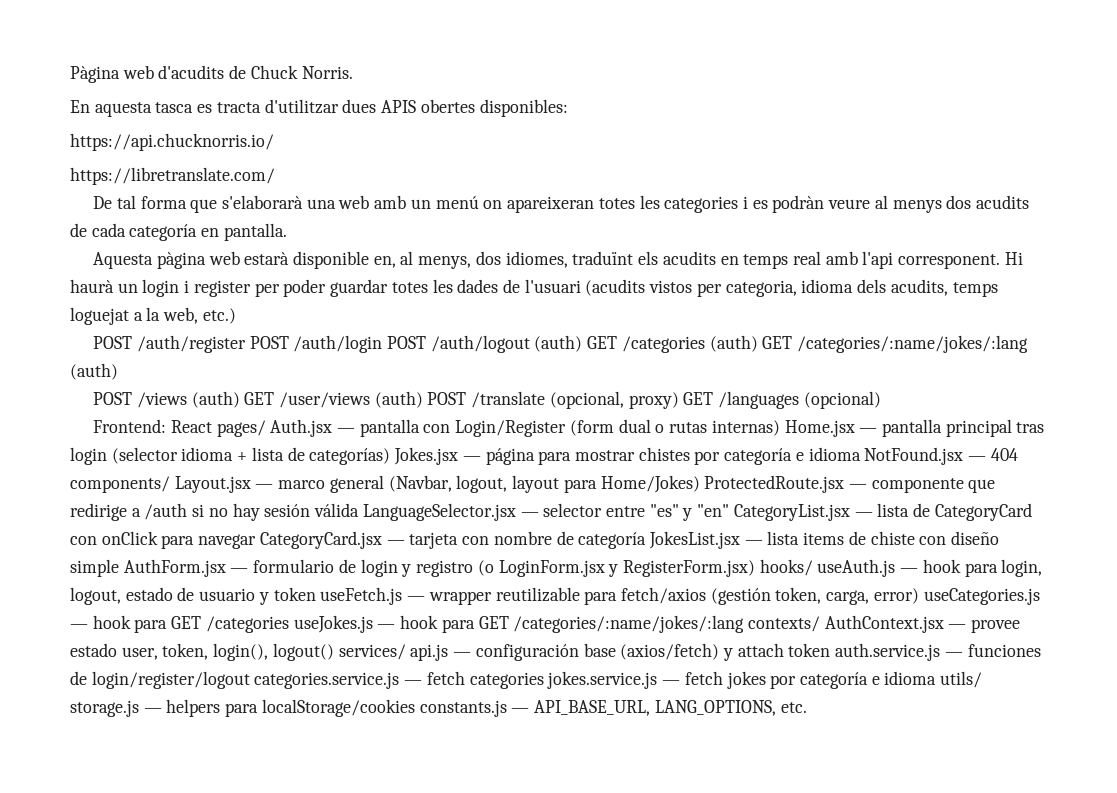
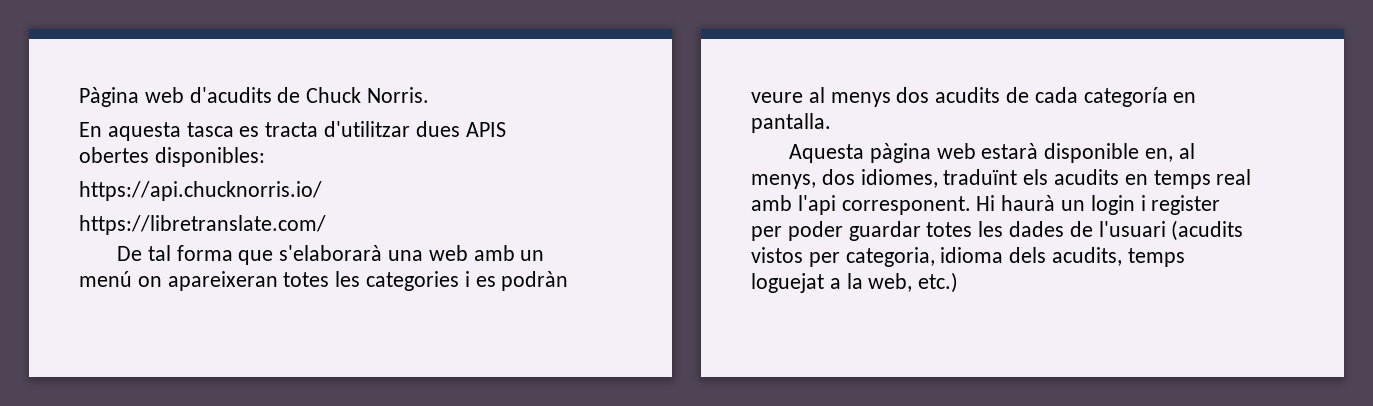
[93,335,1029,353] [70,363,118,380] [93,391,881,409] [93,419,1045,437] [70,447,1018,465] [70,475,996,493] [70,503,1032,521] [70,531,1000,549] [70,559,1043,577] [70,587,1040,605] [70,615,1021,633] [70,643,1041,661] [70,671,983,689] [70,699,807,717] // POST /auth/register POST /auth/login POST /auth/logout (auth) GET /categories (auth) GET /categories/:name/jokes/:lang (auth) // POST /views (auth) GET /user/views (auth) POST /translate (opcional, proxy) GET /languages (opcional) // Frontend: React pages/ Auth.jsx — pantalla con Login/Register (form dual o rutas internas) Home.jsx — pantalla principal tras login (selector idioma + lista de categorías) Jokes.jsx — página para mostrar chistes por categoría e idioma NotFound.jsx — 404 components/ Layout.jsx — marco general (Navbar, logout, layout para Home/Jokes) ProtectedRoute.jsx — componente que redirige a /auth si no hay sesión válida LanguageSelector.jsx — selector entre "es" y "en" CategoryList.jsx — lista de CategoryCard con onClick para navegar CategoryCard.jsx — tarjeta con nombre de categoría JokesList.jsx — lista items de chiste con diseño simple AuthForm.jsx — formulario de login y registro (o LoginForm.jsx y RegisterForm.jsx) hooks/ useAuth.js — hook para login, logout, estado de usuario y token useFetch.js — wrapper reutilizable para fetch/axios (gestión token, carga, error) useCategories.js — hook para GET /categories useJokes.js — hook para GET /categories/:name/jokes/:lang contexts/ AuthContext.jsx — provee estado user, token, login(), logout() services/ api.js — configuración base (axios/fetch) y attach token auth.service.js — funciones de login/register/logout categories.service.js — fetch categories jokes.service.js — fetch jokes por categoría e idioma utils/ storage.js — helpers para localStorage/cookies constants.js — API_BASE_URL, LANG_OPTIONS, etc. -> (959, 282) none

